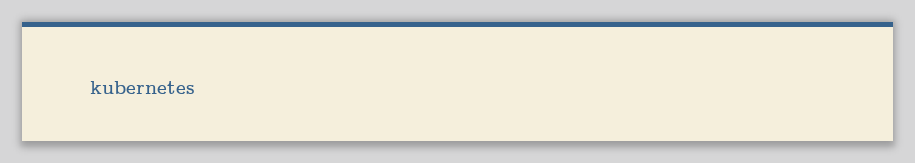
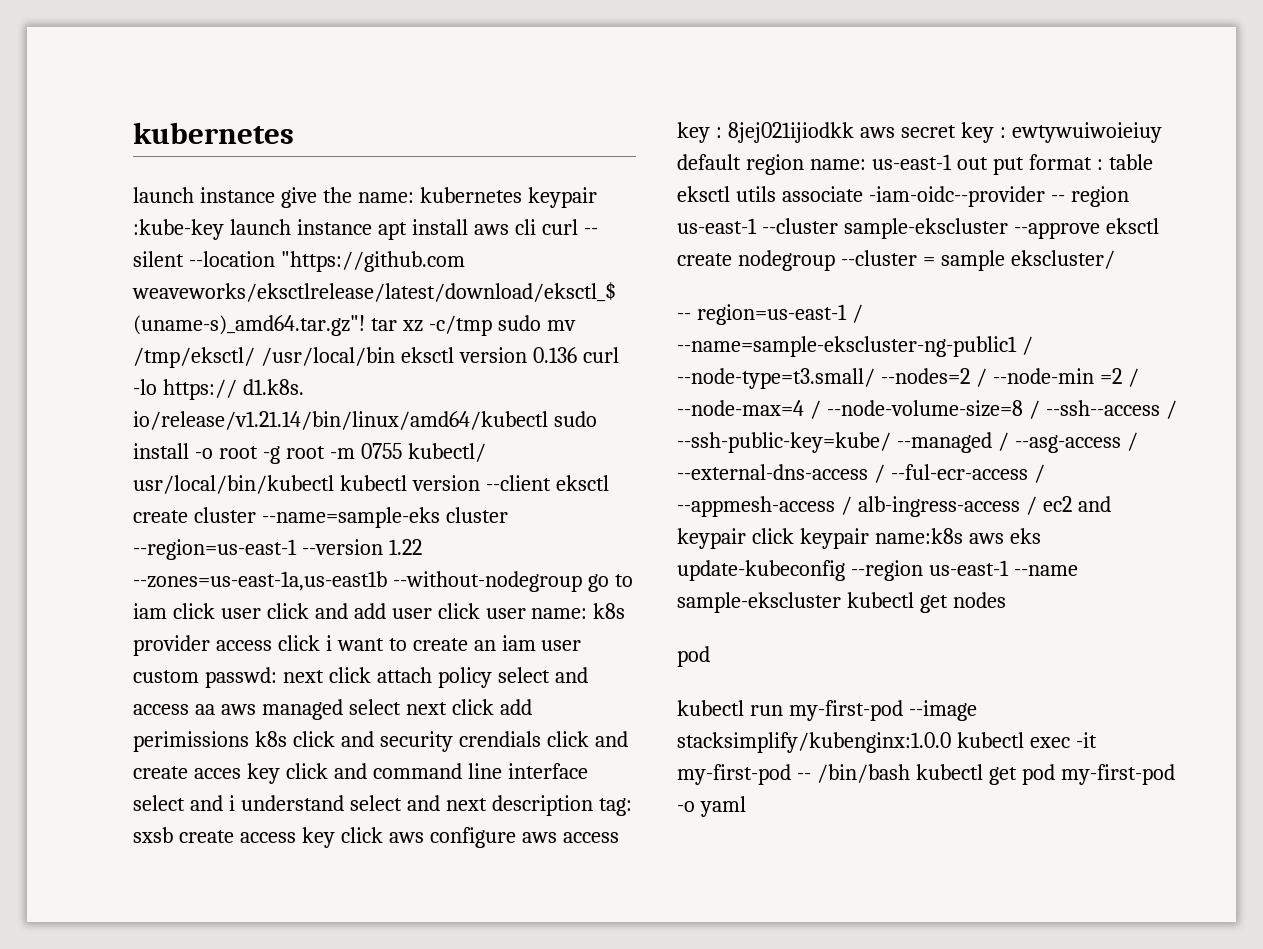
[90,81,195,94] kubernetes -> [133,122,294,144] [133,187,597,208] [133,219,598,240] [133,251,465,272] [132,282,616,302] [133,315,576,336] [133,347,619,368] [133,379,304,400] [133,411,597,430] [133,443,486,464] [133,475,609,494] [133,507,508,528] [133,539,422,560] [133,571,633,592] [133,603,626,619] [133,635,582,656] [133,667,588,688] [133,699,532,720] [133,731,628,752] [133,763,588,784] [133,795,632,816] [133,827,619,848] [677,122,1162,143] [677,154,1153,175] [677,186,1129,207] [677,218,1159,239] [677,250,1115,271] [677,304,863,325] [677,336,1033,357] [677,368,1139,389] [677,400,1177,419] [677,432,1138,453] [677,464,1045,483] [677,496,1111,517] [677,528,1041,549] [677,560,1078,581] [677,592,1006,613] [677,646,710,667] [677,700,977,721] [677,732,1097,753] [677,764,1175,785] [677,796,746,817] kubernetes // launch instance give the name: kubernetes keypair :kube-key launch instance apt install aws cli curl -- silent --location "https://github.com weaveworks/eksctlrelease/latest/download/eksctl_$ (uname-s)_amd64.tar.gz"! tar xz -c/tmp sudo mv /tmp/eksctl/ /usr/local/bin eksctl version 0.136 curl -lo https:// d1.k8s. io/release/v1.21.14/bin/linux/amd64/kubectl sudo install -o root -g root -m 0755 kubectl/ usr/local/bin/kubectl kubectl version --client eksctl create cluster --name=sample-eks cluster --region=us-east-1 --version 1.22 --zones=us-east-1a,us-east1b --without-nodegroup go to iam click user click and add user click user name: k8s provider access click i want to create an iam user custom passwd: next click attach policy select and access aa aws managed select next click add perimissions k8s click and security crendials click and create acces key click and command line interface select and i understand select and next description tag: sxsb create access key click aws configure aws access key : 8jej021ijiodkk aws secret key : ewtywuiwoieiuy default region name: us-east-1 out put format : table eksctl utils associate -iam-oidc--provider -- region us-east-1 --cluster sample-ekscluster --approve eksctl create nodegroup --cluster = sample ekscluster/ // -- region=us-east-1 / --name=sample-ekscluster-ng-public1 / --node-type=t3.small/ --nodes=2 / --node-min =2 / --node-max=4 / --node-volume-size=8 / --ssh--access / --ssh-public-key=kube/ --managed / --asg-access / --external-dns-access / --ful-ecr-access / --appmesh-access / alb-ingress-access / ec2 and keypair click keypair name:k8s aws eks update-kubeconfig --region us-east-1 --name sample-ekscluster kubectl get nodes // pod // kubectl run my-first-pod --image stacksimplify/kubenginx:1.0.0 kubectl exec -it my-first-pod -- /bin/bash kubectl get pod my-first-pod -o yaml

